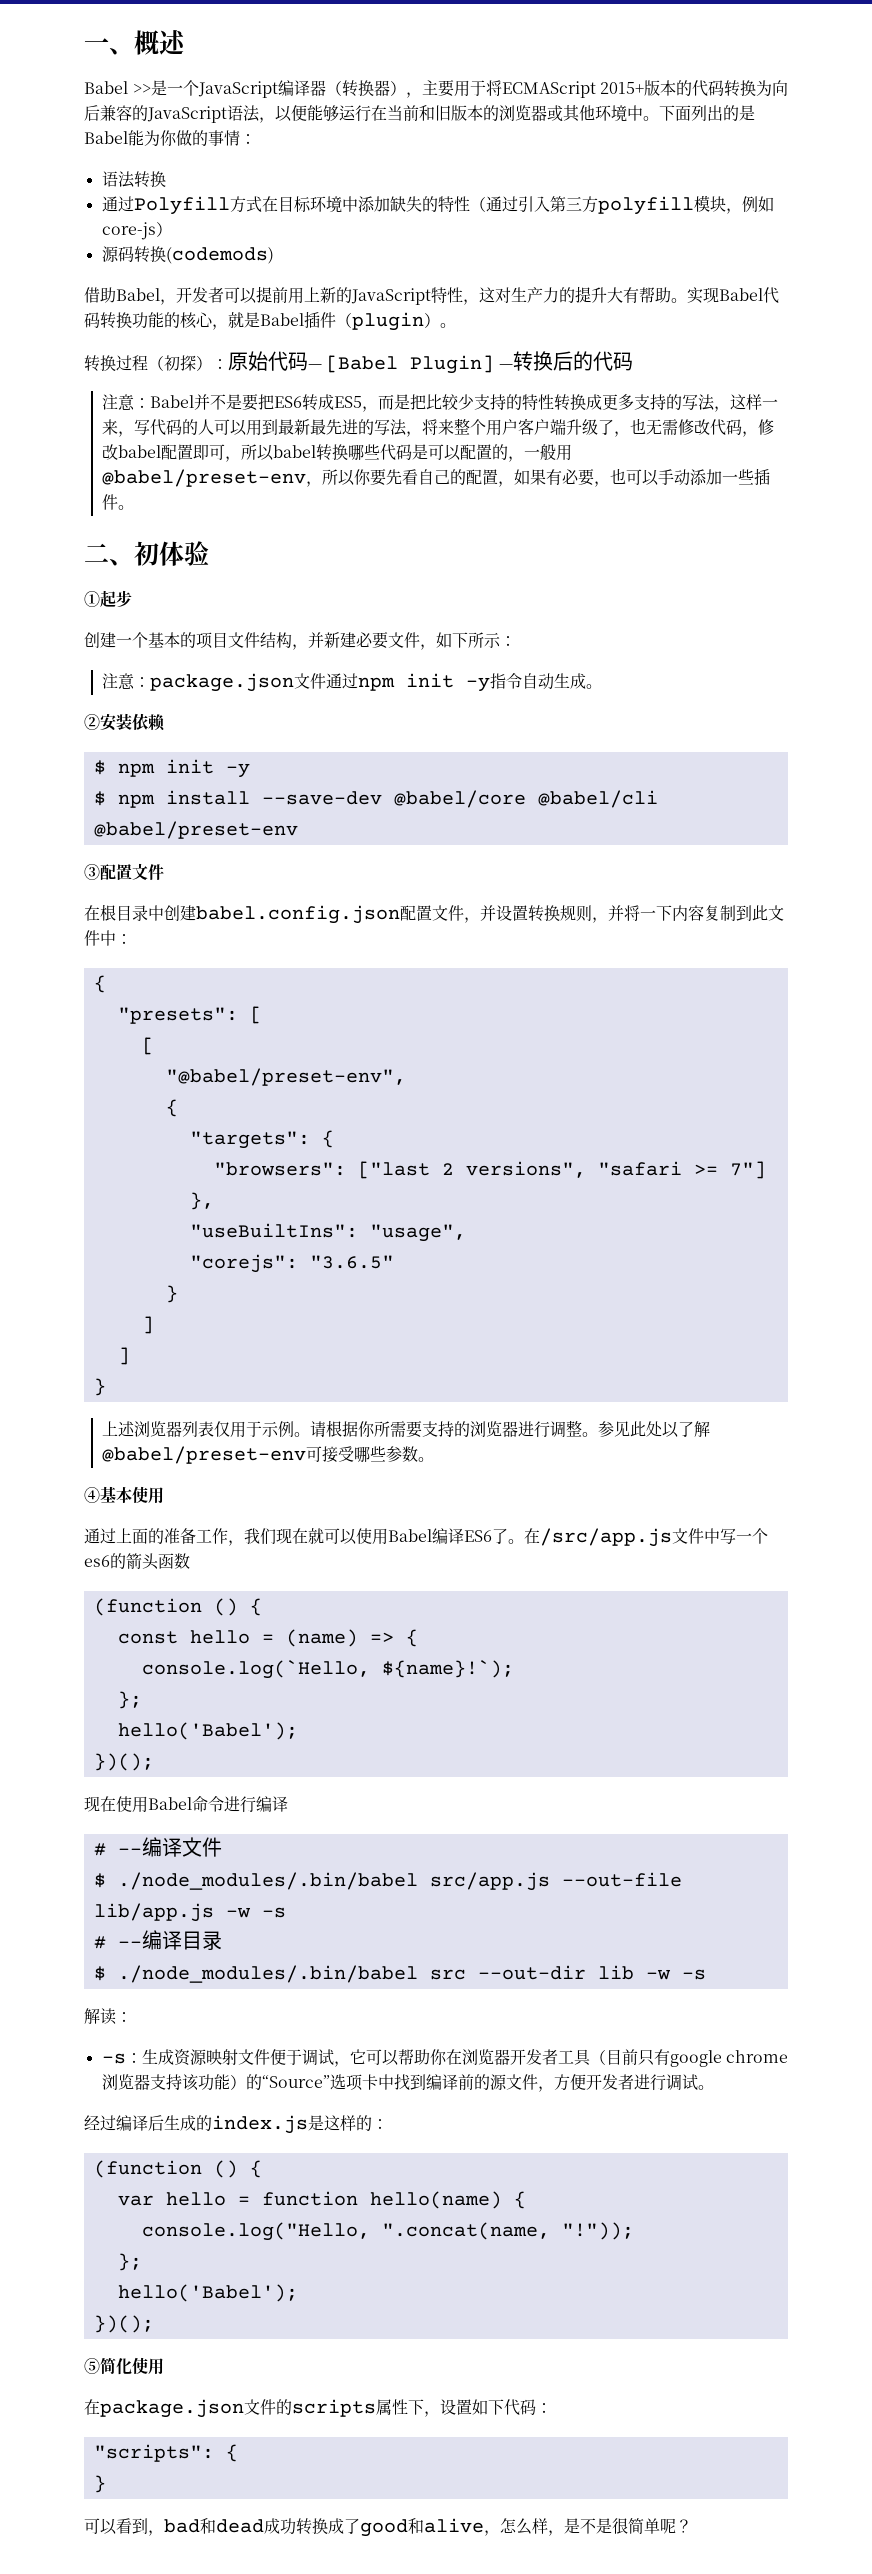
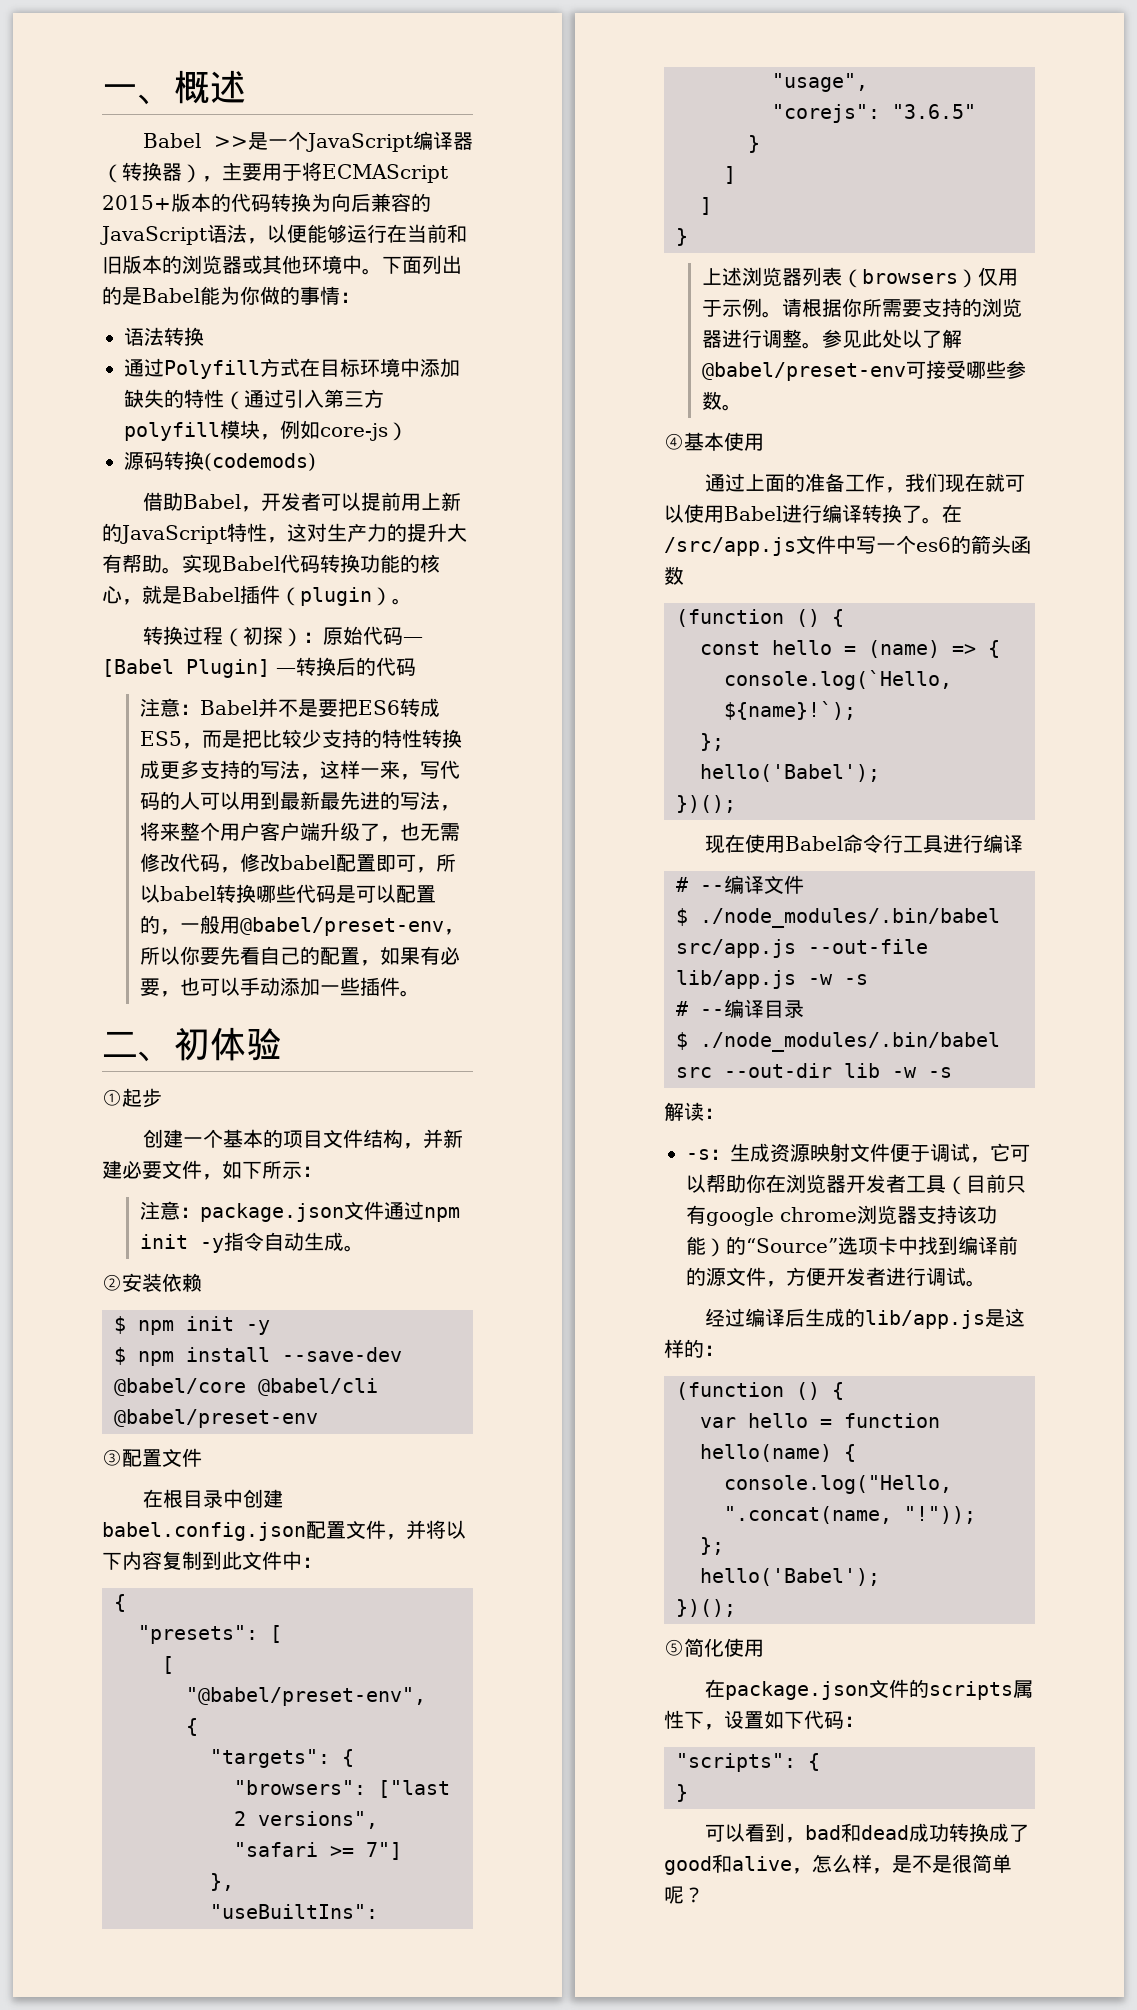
[496,905,656,923] 设置转换规则，并将一 -> [426,1520,466,1539] 将以
(214, 1429) none -> [841,269,978,288] （browsers）
[432,1528,492,1544] 编译ES6 -> [782,504,902,523] 进行编译转换
(224, 1804) none -> [883,834,944,853] 行工具
[212,2115,308,2134] index.js -> [865,1310,986,1329] lib/app.js

